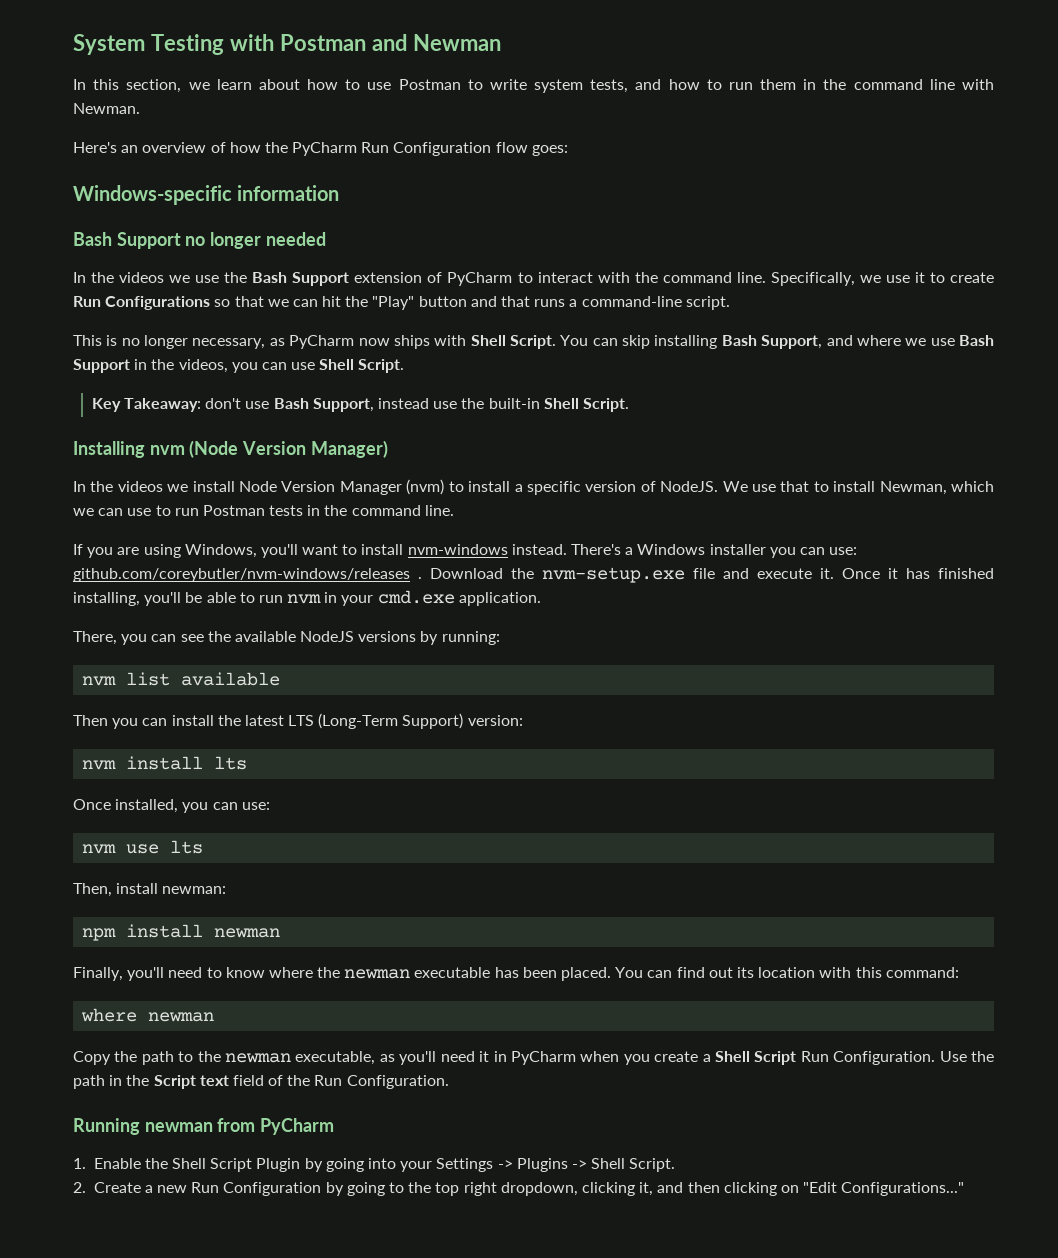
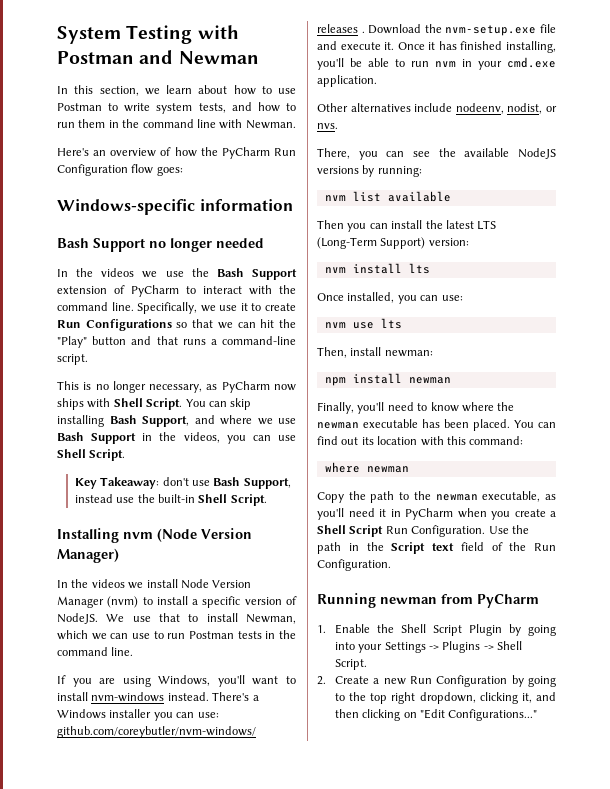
(541, 599) none -> [317,103,557,114] [317,123,338,129] // Other alternatives include nodeenv, nodist, or nvs.

